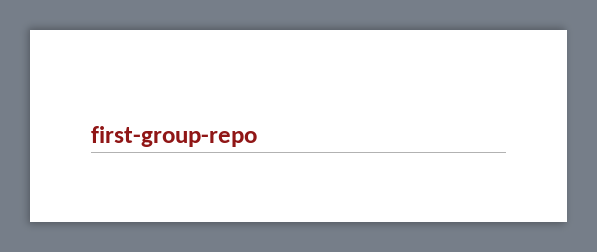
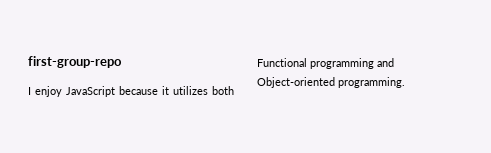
(257, 136) none -> [28,86,234,97] [257,58,394,69] [257,77,405,88] // I enjoy JavaScript because it utilizes both Functional programming and Object-oriented programming.

